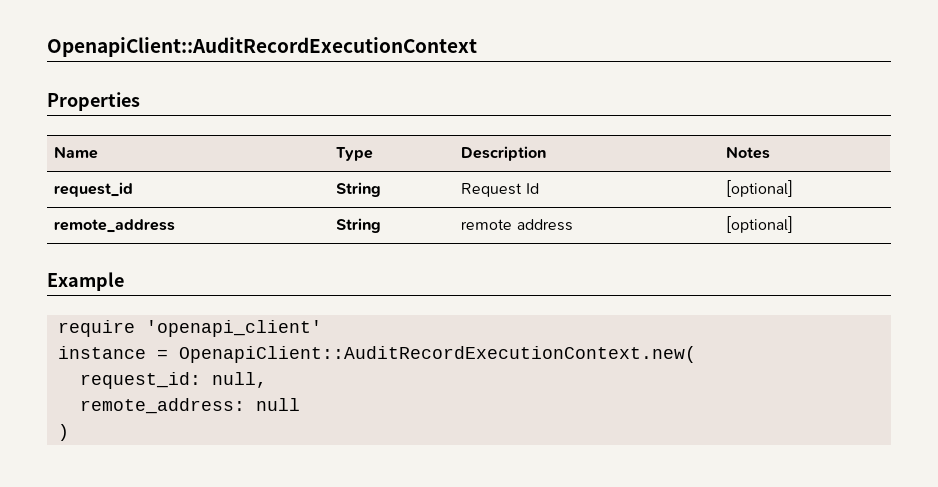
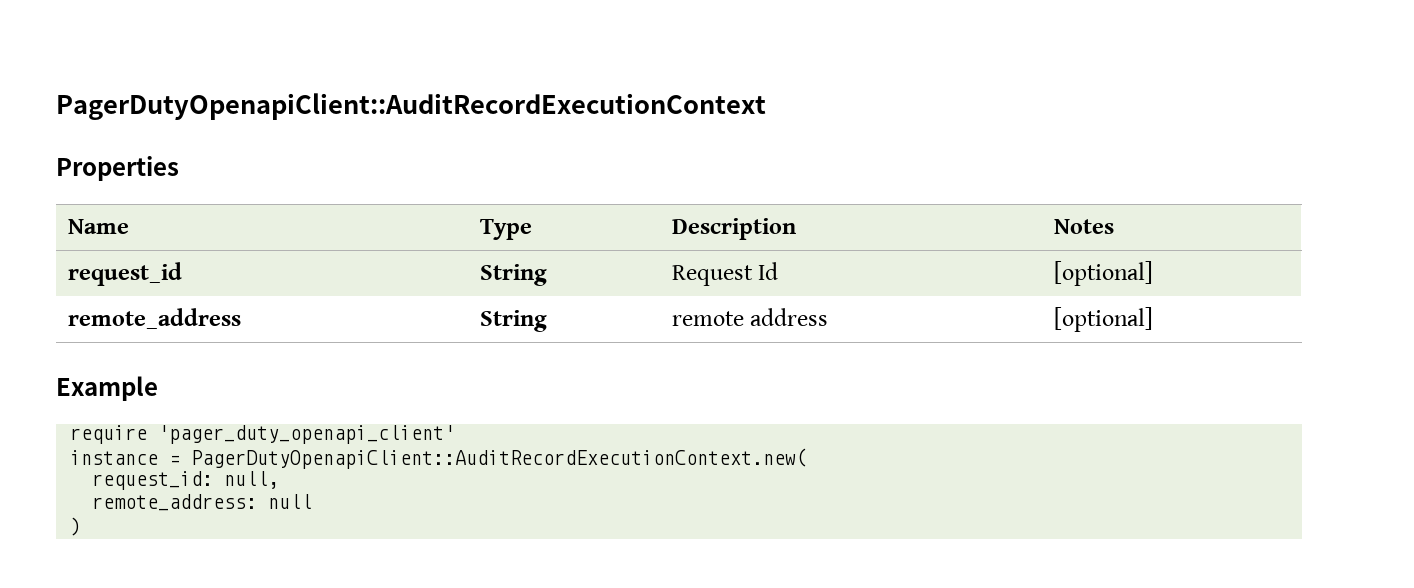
[47,37,477,57] OpenapiClient::AuditRecordExecutionContext -> [56,93,766,120] PagerDutyOpenapiClient::AuditRecordExecutionContext
[145,320,322,337] 'openapi_client' -> [158,425,456,444] 'pager_duty_openapi_client'
[178,346,696,363] OpenapiClient::AuditRecordExecutionContext.new( -> [191,448,808,469] PagerDutyOpenapiClient::AuditRecordExecutionContext.new(

